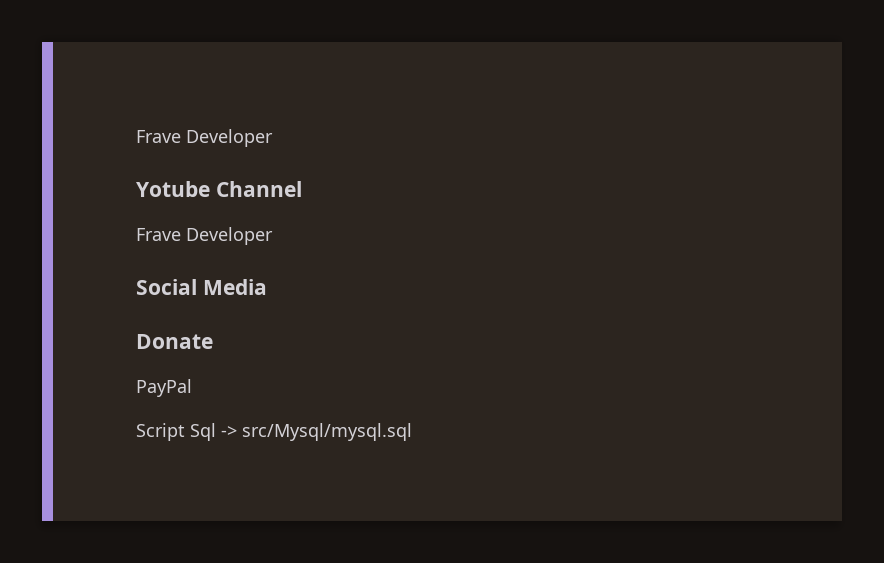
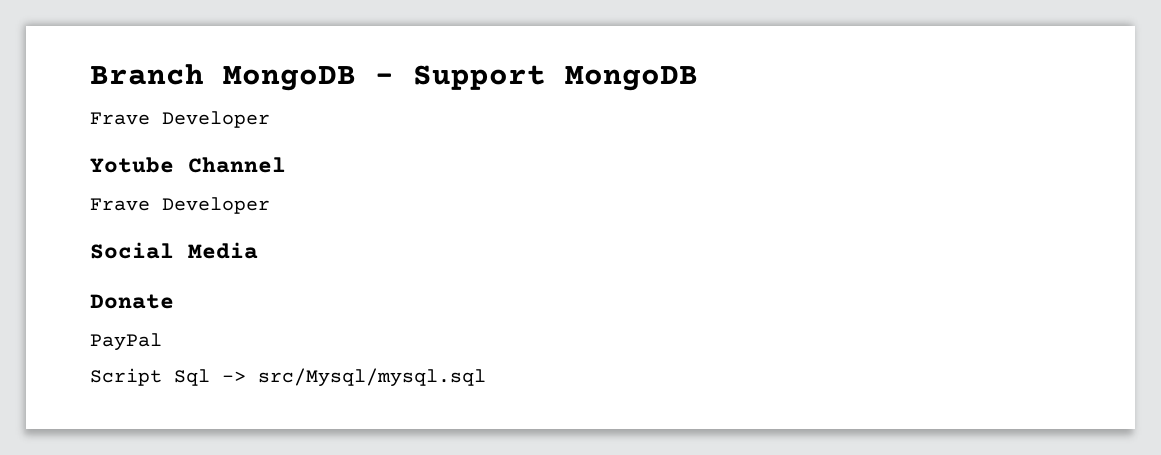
(136, 136) none -> [90,64,698,91] Branch MongoDB - Support MongoDB //

